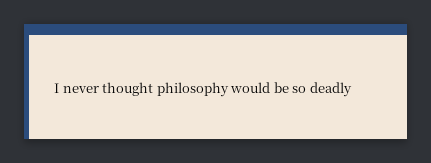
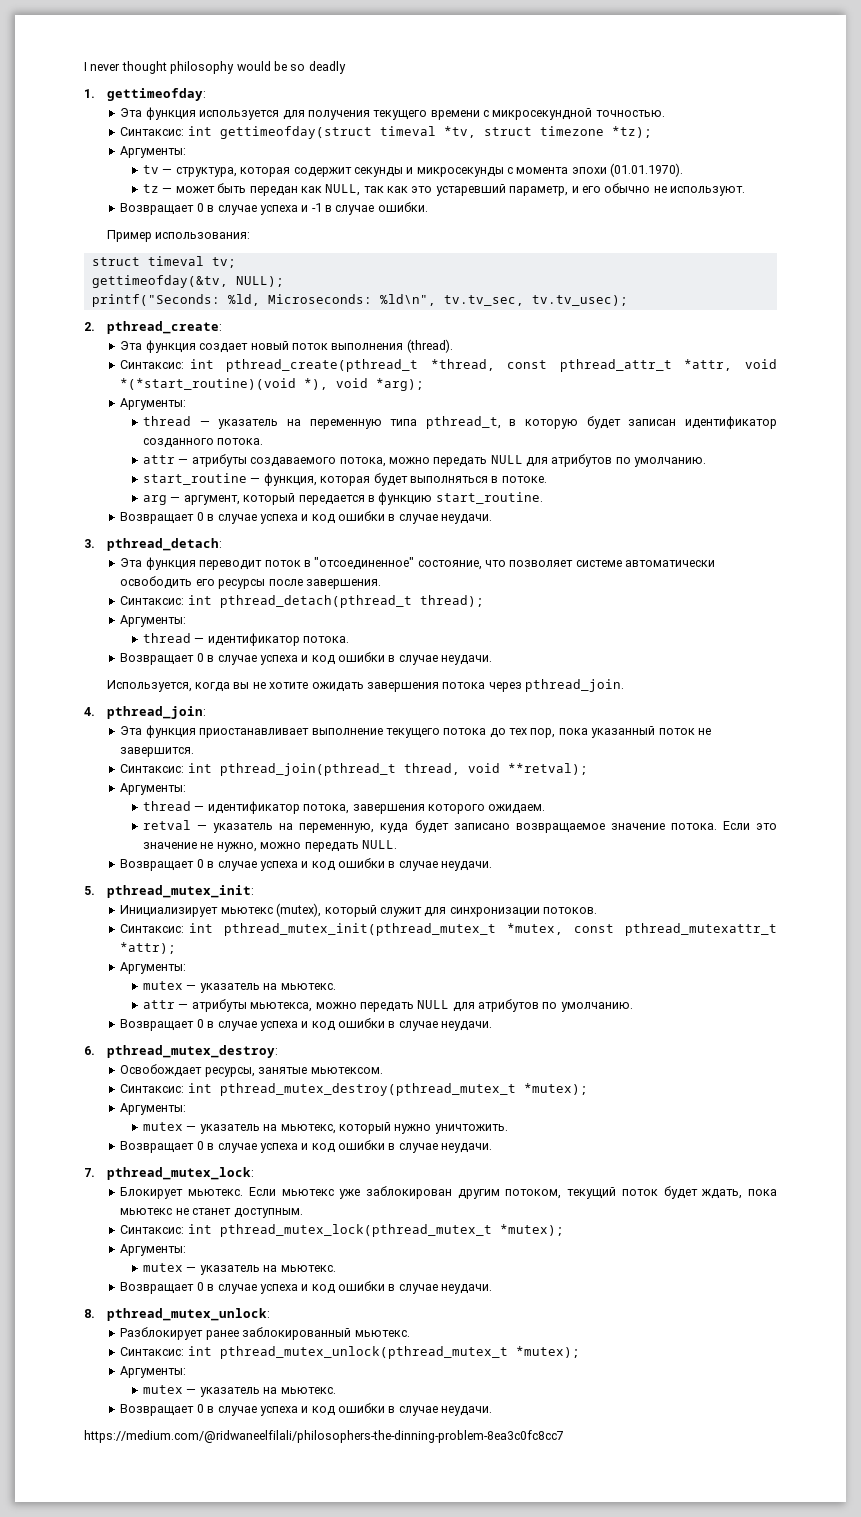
(352, 89) none -> [84,88,206,101] [120,107,665,120] [120,126,652,139] [120,146,187,158] [143,163,684,177] [143,183,746,196] [120,202,428,215] [106,230,251,242] [91,256,236,268] [91,275,284,288] [91,294,628,307] [84,321,222,334] [120,339,453,353] [120,359,778,372] [120,378,425,391] [120,398,187,410] [143,416,777,429] [143,438,264,448] [143,454,707,467] [143,473,547,486] [143,492,543,505] [120,511,493,524] [84,538,222,551] [120,557,716,570] [120,576,381,589] [120,595,484,608] [120,615,187,627] [143,633,350,646] [120,652,493,665] [106,679,625,692] [84,706,206,719] [120,725,711,738] [120,747,195,757] [120,763,588,776] [120,783,187,795] [143,801,546,814] [143,820,778,833] [143,840,397,852] [120,858,493,871] [84,885,254,898] [120,903,598,917] [120,923,777,936] [120,942,177,954] [120,962,187,974] [143,981,336,993] [143,999,633,1012] [120,1018,493,1031] [84,1045,278,1058] [120,1064,383,1077] [120,1083,588,1096] [120,1103,187,1115] [143,1122,508,1134] [120,1140,493,1153] [84,1167,254,1180] [120,1186,777,1199] [120,1208,303,1218] [120,1224,564,1237] [120,1244,187,1256] [143,1263,336,1275] [120,1281,493,1294] [84,1308,270,1321] [120,1327,410,1340] [120,1346,580,1359] [120,1366,187,1378] [143,1385,336,1397] [120,1403,493,1416] [84,1430,564,1443] // 1. gettimeofday: // Эта функция используется для получения текущего времени с микросекундной точностью. // Синтаксис: int gettimeofday(struct timeval *tv, struct timezone *tz); // Аргументы: // tv — структура, которая содержит секунды и микросекунды с момента эпохи (01.01.1970). // tz — может быть передан как NULL, так как это устаревший параметр, и его обычно не используют. // Возвращает 0 в случае успеха и -1 в случае ошибки. // Пример использования: // struct timeval tv; // gettimeofday(&tv, NULL); // printf("Seconds: %ld, Microseconds: %ld\n", tv.tv_sec, tv.tv_usec); // 2. pthread_create: // Эта функция создает новый поток выполнения (thread). // Синтаксис: int pthread_create(pthread_t *thread, const pthread_attr_t *attr, void *(*start_routine)(void *), void *arg); // Аргументы: // thread — указатель на переменную типа pthread_t, в которую будет записан идентификатор созданного потока. // attr — атрибуты создаваемого потока, можно передать NULL для атрибутов по умолчанию. // start_routine — функция, которая будет выполняться в потоке. // arg — аргумент, который передается в функцию start_routine. // Возвращает 0 в случае успеха и код ошибки в случае неудачи. // 3. pthread_detach: // Эта функция переводит поток в "отсоединенное" состояние, что позволяет системе автоматически освободить его ресурсы после завершения. // Синтаксис: int pthread_detach(pthread_t thread); // Аргументы: // thread — идентификатор потока. // Возвращает 0 в случае успеха и код ошибки в случае неудачи. // Используется, когда вы не хотите ожидать завершения потока через pthread_join. // 4. pthread_join: // Эта функция приостанавливает выполнение текущего потока до тех пор, пока указанный поток не завершится. // Синтаксис: int pthread_join(pthread_t thread, void **retval); // Аргументы: // thread — идентификатор потока, завершения которого ожидаем. // retval — указатель на переменную, куда будет записано возвращаемое значение потока. Если это значение не нужно, можно передать NULL. // Возвращает 0 в случае успеха и код ошибки в случае неудачи. // 5. pthread_mutex_init: // Инициализирует мьютекс (mutex), который служит для синхронизации потоков. // Синтаксис: int pthread_mutex_init(pthread_mutex_t *mutex, const pthread_mutexattr_t *attr); // Аргументы: // mutex — указатель на мьютекс. // attr — атрибуты мьютекса, можно передать NULL для атрибутов по умолчанию. // Возвращает 0 в случае успеха и код ошибки в случае неудачи. // 6. pthread_mutex_destroy: // Освобождает ресурсы, занятые мьютексом. // Синтаксис: int pthread_mutex_destroy(pthread_mutex_t *mutex); // Аргументы: // mutex — указатель на мьютекс, который нужно уничтожить. // Возвращает 0 в случае успеха и код ошибки в случае неудачи. // 7. pthread_mutex_lock: // Блокирует мьютекс. Если мьютекс уже заблокирован другим потоком, текущий поток будет ждать, пока мьютекс не станет доступным. // Синтаксис: int pthread_mutex_lock(pthread_mutex_t *mutex); // Аргументы: // mutex — указатель на мьютекс. // Возвращает 0 в случае успеха и код ошибки в случае неудачи. // 8. pthread_mutex_unlock: // Разблокирует ранее заблокированный мьютекс. // Синтаксис: int pthread_mutex_unlock(pthread_mutex_t *mutex); // Аргументы: // mutex — указатель на мьютекс. // Возвращает 0 в случае успеха и код ошибки в случае неудачи. // https://medium.com/@ridwaneelfilali/philosophers-the-dinning-problem-8ea3c0fc8cc7

